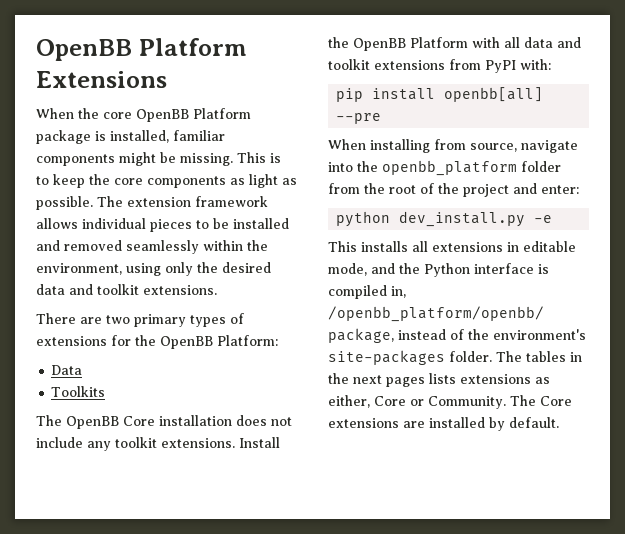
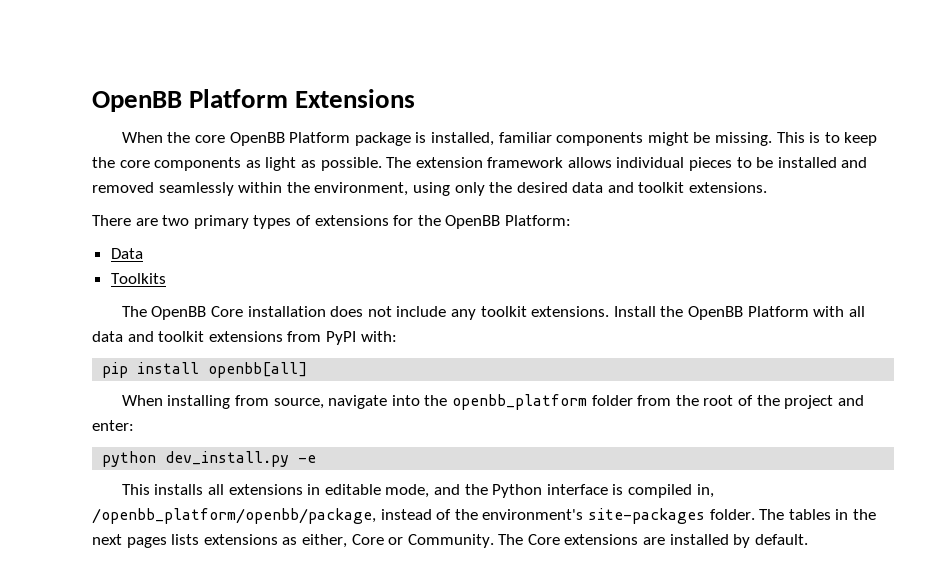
[336,113,382,124] --pre -> (308, 370) none

